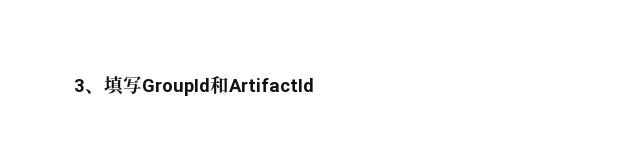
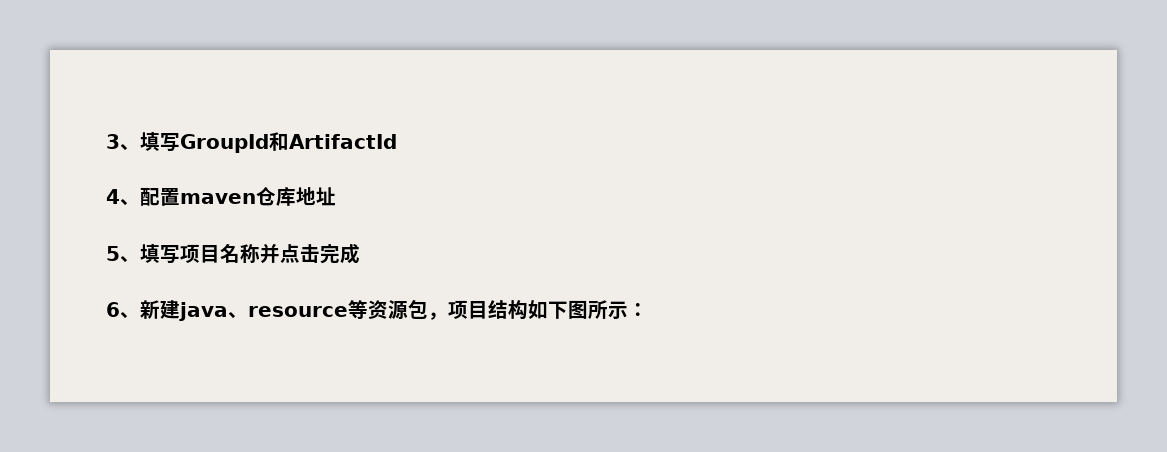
(314, 85) none -> [106,187,336,206] [106,243,360,264] [106,299,648,321] // 4、配置maven仓库地址 // 5、填写项目名称并点击完成 // 6、新建java、resource等资源包，项目结构如下图所示：

